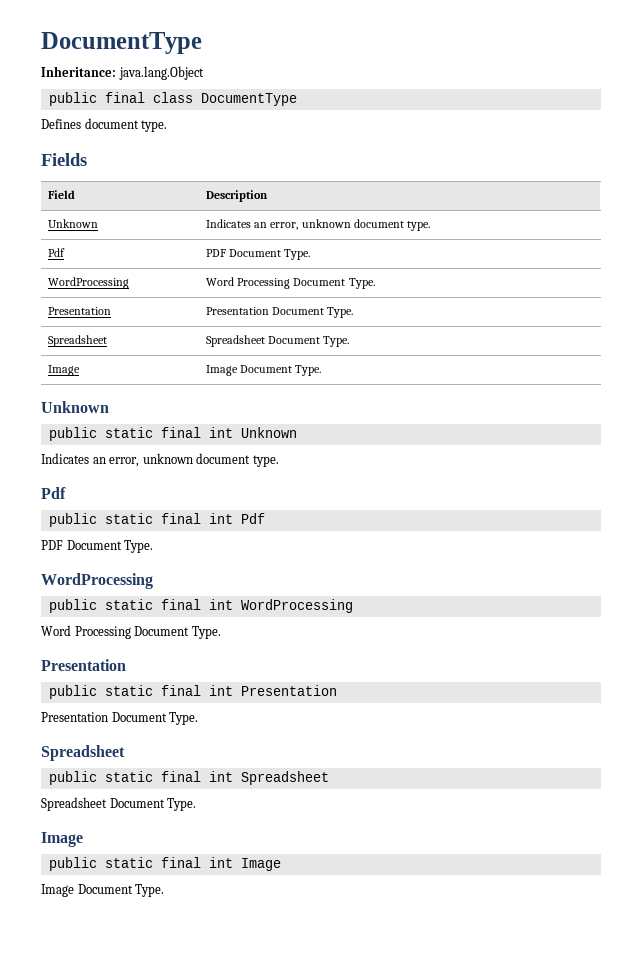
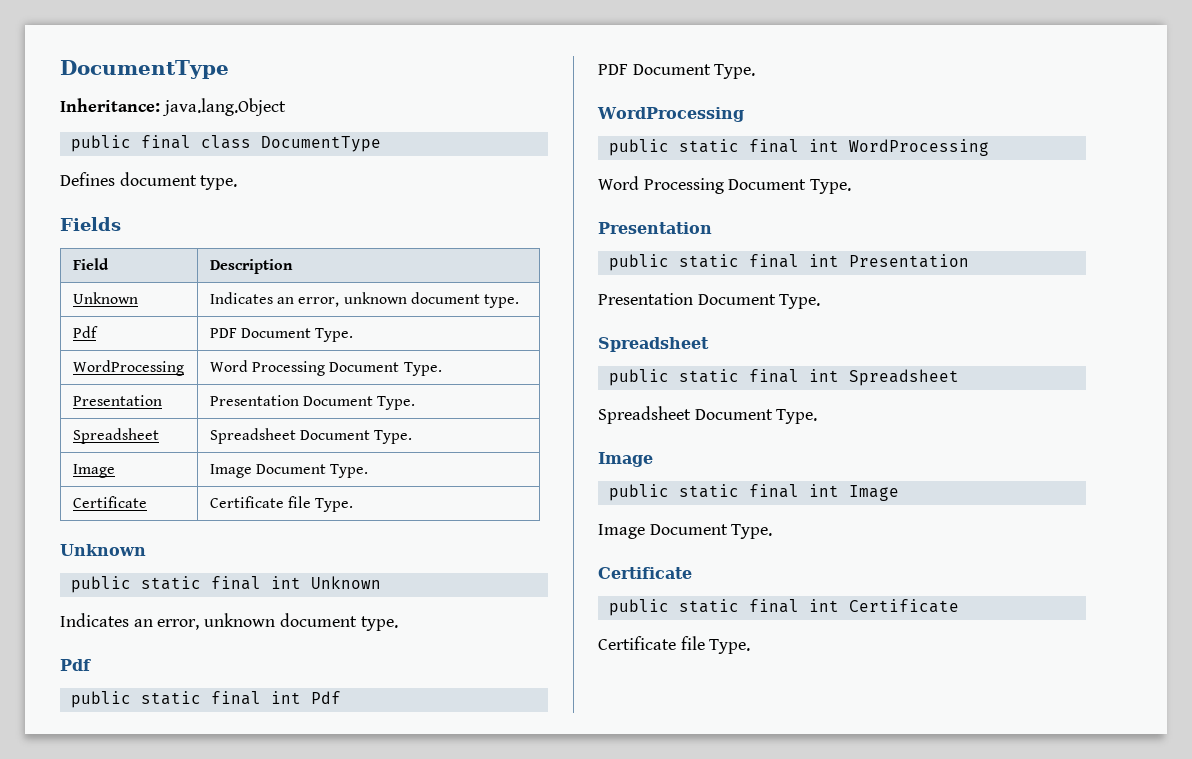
(322, 370) none -> [72,496,147,508] [209,496,354,512] // Certificate | Certificate file Type.
(165, 890) none -> [598,567,692,579] [608,599,959,616] [598,636,751,654] // Certificate // public static final int Certificate // Certificate file Type.

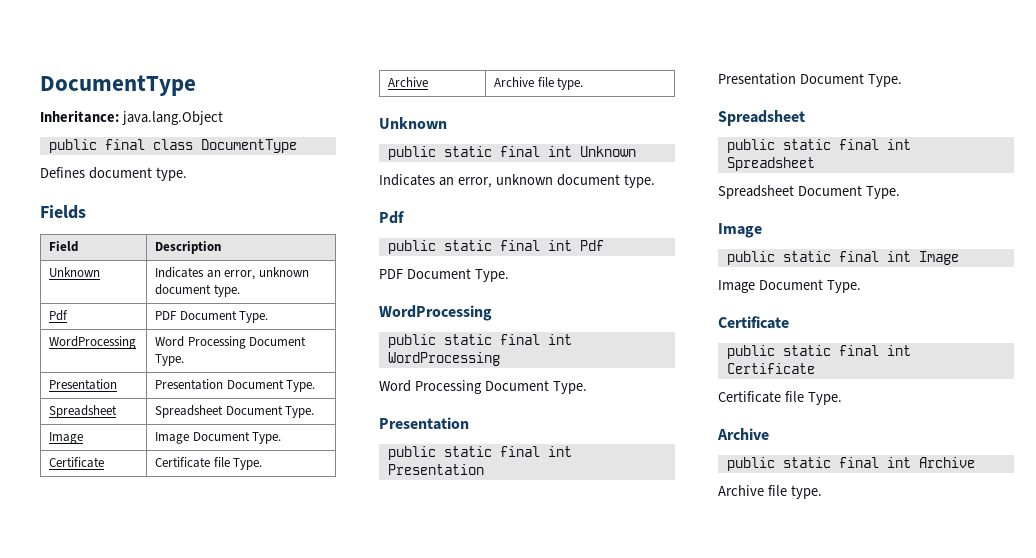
(354, 505) none -> [388,77,429,87] [494,77,584,90] // Archive | Archive file type.
(751, 646) none -> [717,428,769,440] [726,457,975,471] [718,485,822,499] // Archive // public static final int Archive // Archive file type.

